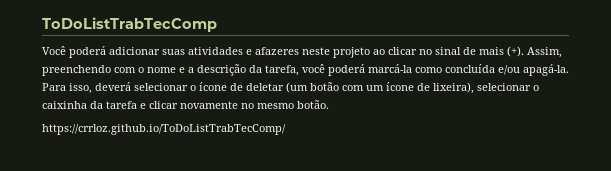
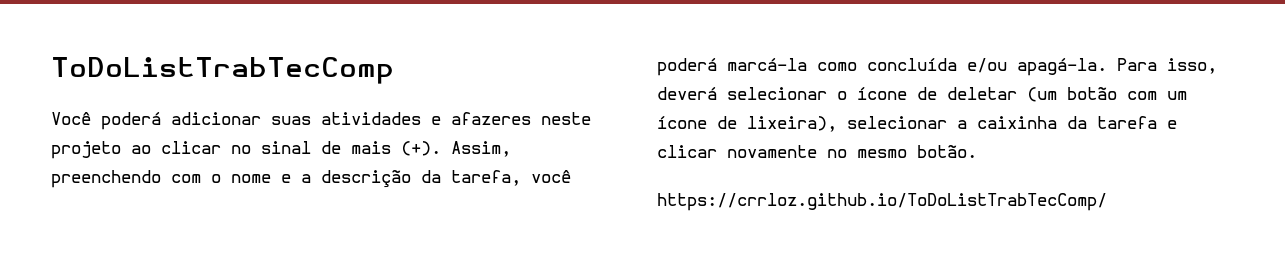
[533,85,539,91] o -> [957,120,967,129] a

